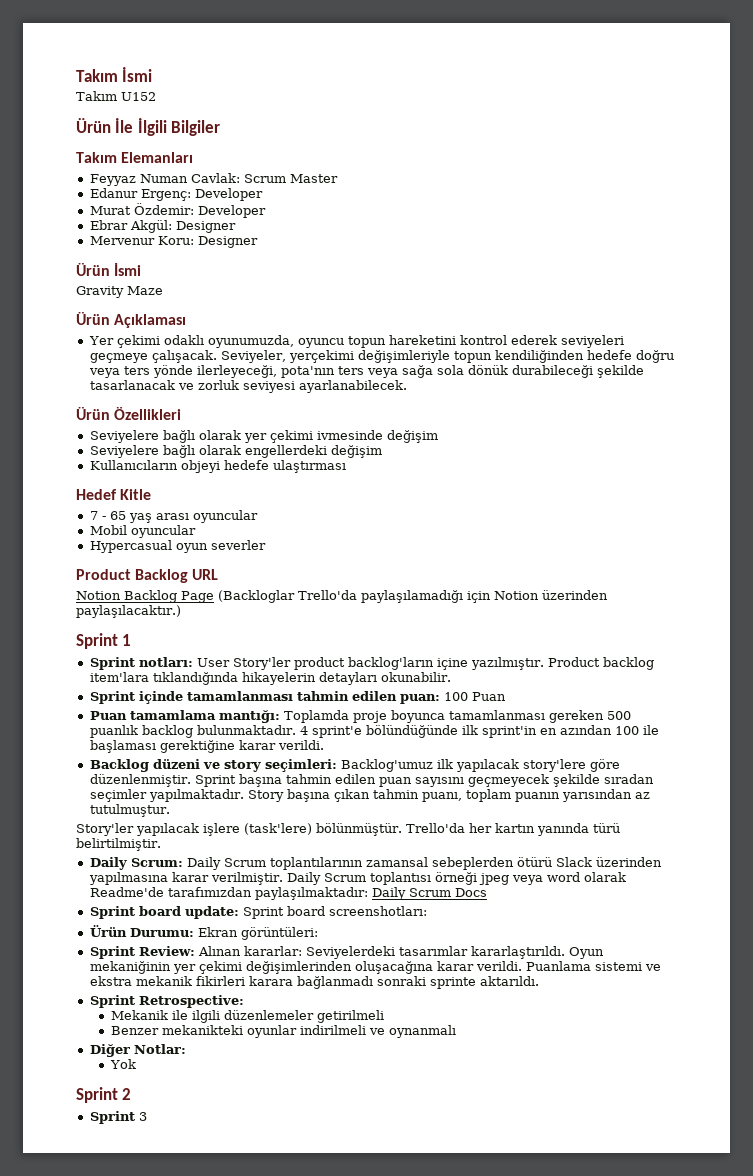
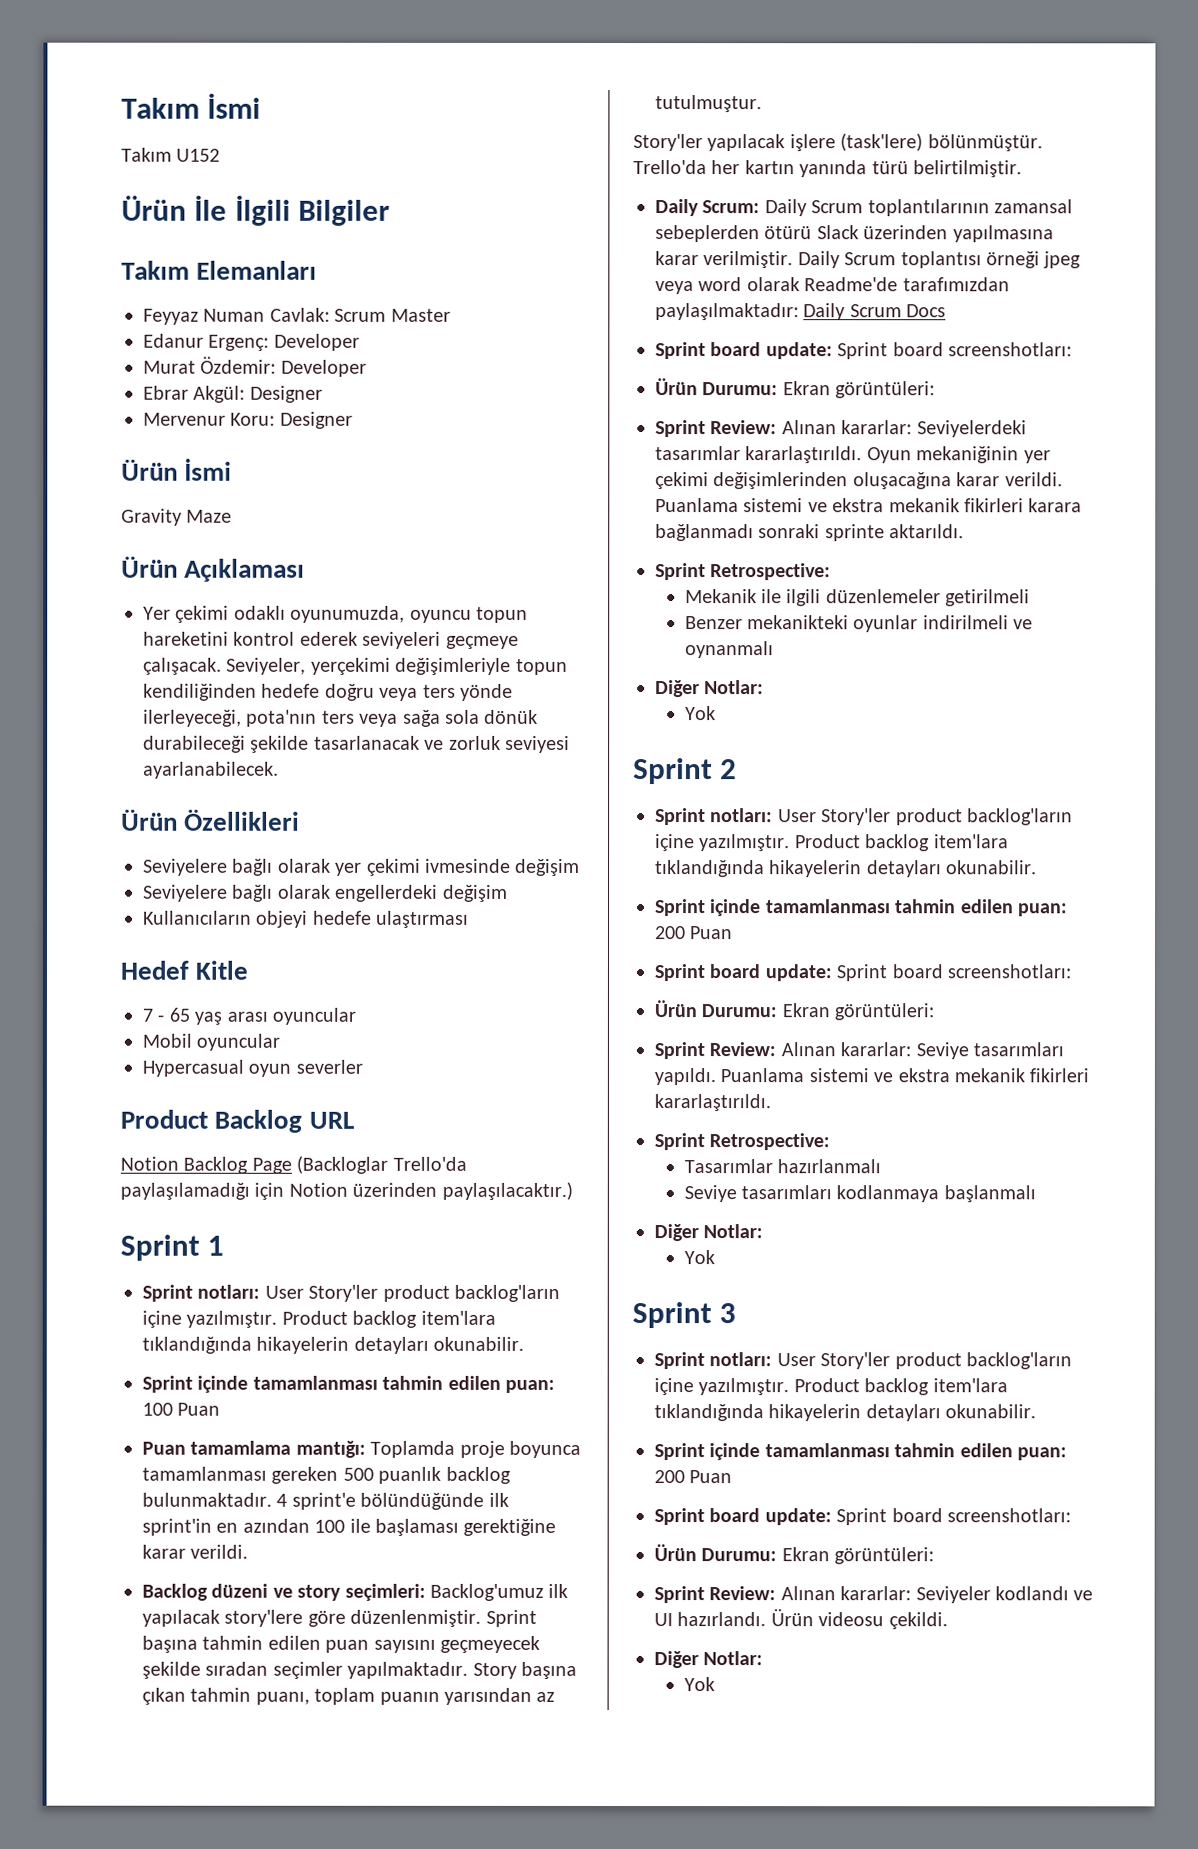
[138,1112,147,1121] 3 -> [710,808,1073,826] [655,834,1009,852] [655,860,1038,878] [655,899,1068,917] [654,926,733,940] [654,964,1071,982] [654,1000,935,1021] [654,1042,1064,1060] [654,1068,1090,1086] [654,1094,771,1112] [654,1133,831,1151] [683,1159,882,1174] [683,1185,1036,1203] [654,1224,764,1242] [683,1250,715,1265] [632,1302,737,1329] [654,1352,1072,1370] [654,1378,1008,1396] [654,1404,1037,1422] [654,1443,1067,1461] [654,1470,733,1484] [654,1508,1071,1526] [654,1544,935,1565] [654,1586,1094,1604] [654,1609,948,1630] [654,1651,764,1669] [683,1677,715,1692] notları: User Story'ler product backlog'ların içine yazılmıştır. Product backlog item'lara tıklandığında hikayelerin detayları okunabilir. // Sprint içinde tamamlanması tahmin edilen puan: 200 Puan // Sprint board update: Sprint board screenshotları: // Ürün Durumu: Ekran görüntüleri: // Sprint Review: Alınan kararlar: Seviye tasarımları yapıldı. Puanlama sistemi ve ekstra mekanik fikirleri kararlaştırıldı. // Sprint Retrospective: // Tasarımlar hazırlanmalı // Seviye tasarımları kodlanmaya başlanmalı // Diğer Notlar: // Yok // Sprint 3 // Sprint notları: User Story'ler product backlog'ların içine yazılmıştır. Product backlog item'lara tıklandığında hikayelerin detayları okunabilir. // Sprint içinde tamamlanması tahmin edilen puan: 200 Puan // Sprint board update: Sprint board screenshotları: // Ürün Durumu: Ekran görüntüleri: // Sprint Review: Alınan kararlar: Seviyeler kodlandı ve UI hazırlandı. Ürün videosu çekildi. // Diğer Notlar: // Yok

